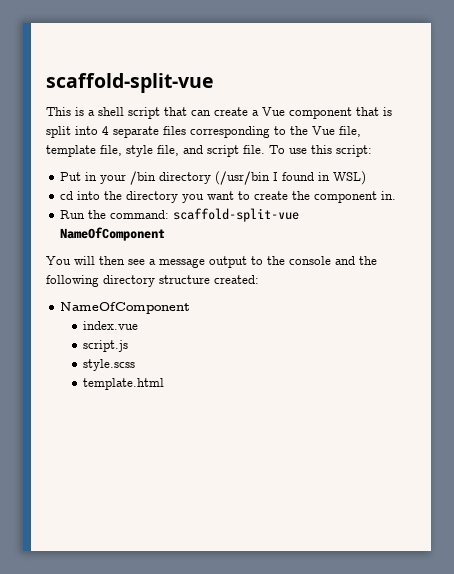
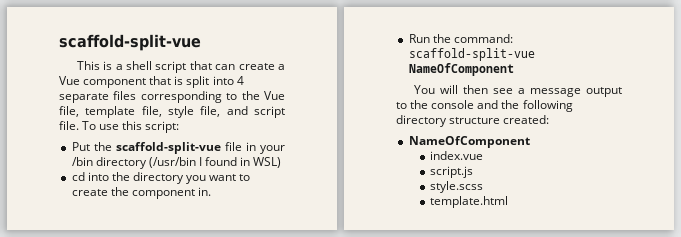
(82, 176) none -> [93,142,242,154] the scaffold-split-vue file

